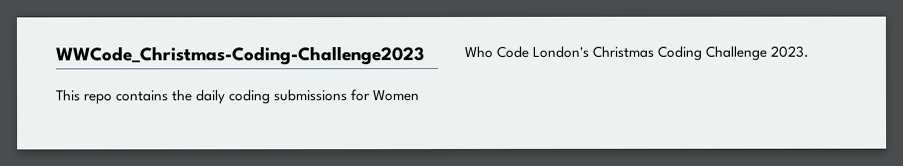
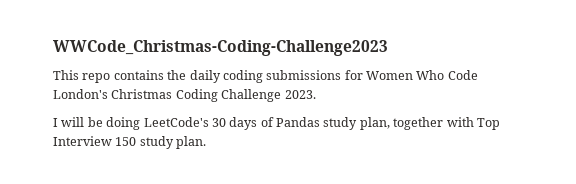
(810, 51) none -> [53,117,500,130] [53,136,207,149] // I will be doing LeetCode's 30 days of Pandas study plan, together with Top Interview 150 study plan.

